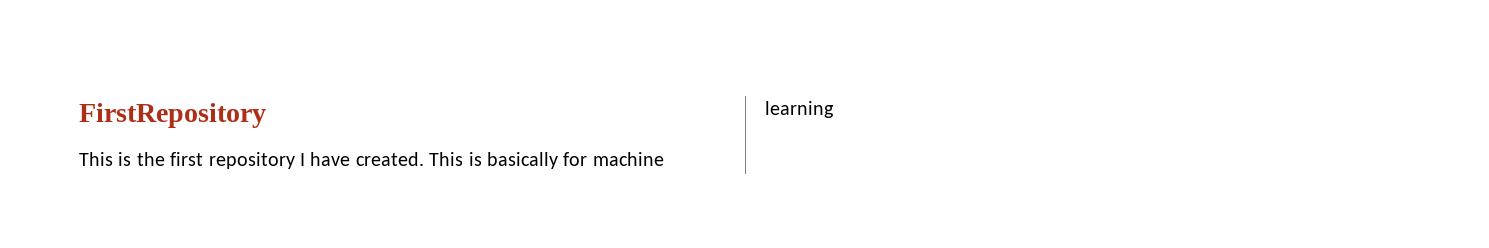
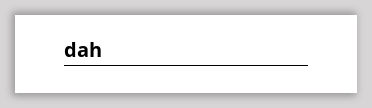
[79,103,266,128] [79,152,664,169] [765,101,834,118] FirstRepository // This is the first repository I have created. This is basically for machine learning -> [64,42,102,57] dah

